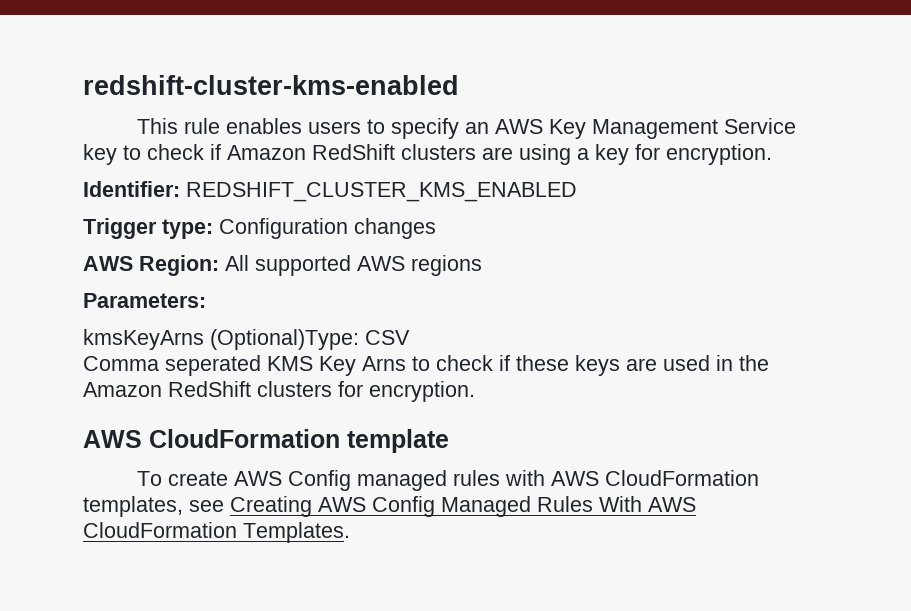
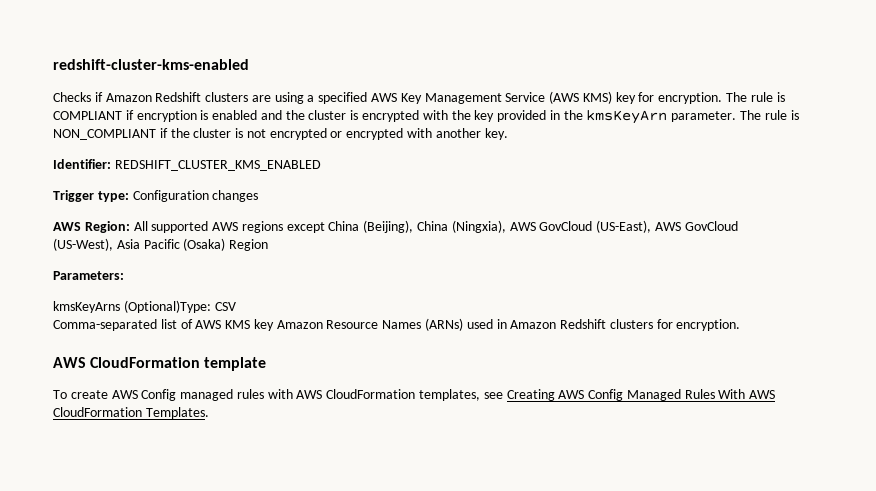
[136,118,796,139] [83,144,772,165] This rule enables users to specify an AWS Key Management Service key to check if Amazon RedShift clusters are using a key for encryption. -> [53,91,785,104] [53,110,799,124] [53,128,508,140] Checks if Amazon Redshift clusters are using a specified AWS Key Management Service (AWS KMS) key for encryption. The rule is COMPLIANT if encryption is enabled and the cluster is encrypted with the key provided in the kmsKeyArn parameter. The rule is NON_COMPLIANT if the cluster is not encrypted or encrypted with another key.
[83,293,206,308] [83,329,410,350] [83,355,769,376] [83,381,251,397] // Parameters: // kmsKeyArns (Optional)Type: CSV // Comma seperated KMS Key Arns to check if these keys are used in the Amazon RedShift -> [286,220,738,233] [53,238,269,251] [53,271,124,280] [53,300,236,313] [53,318,607,331] except China (Beijing), China (Ningxia), AWS GovCloud (US-East), AWS GovCloud (US-West), Asia Pacific (Osaka) Region // Parameters: // kmsKeyArns (Optional)Type: CSV // Comma-separated list of AWS KMS key Amazon Resource Names (ARNs) used in Amazon Redshift

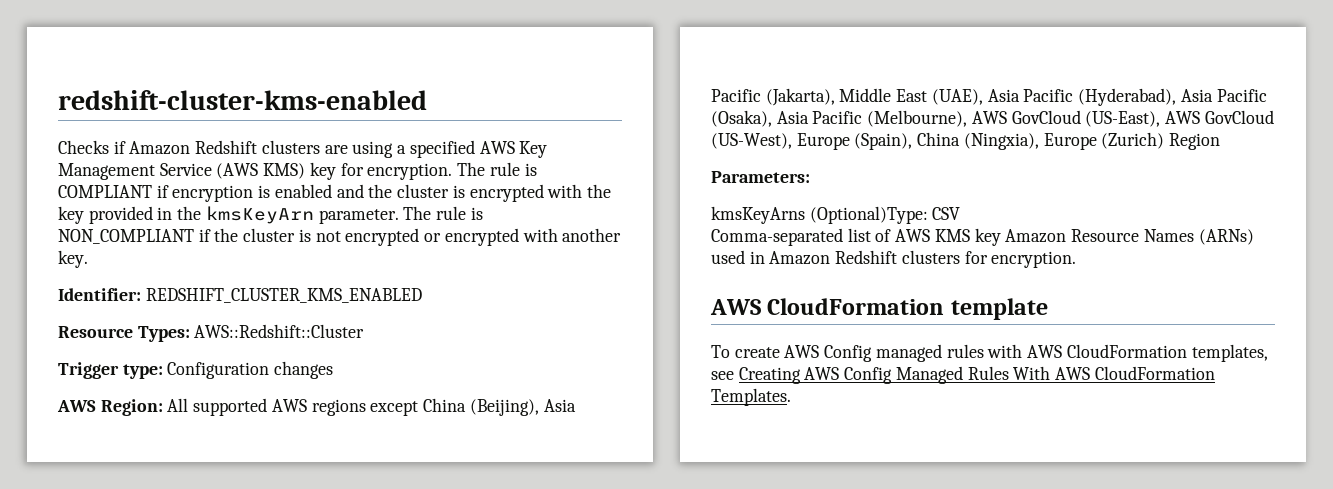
(321, 165) none -> [58,324,365,342] // Resource Types: AWS::Redshift::Cluster
[417,220,506,233] China (Ningxia), -> [543,399,576,412] [711,88,1267,106] [711,110,968,127] Asia Pacific (Jakarta), Middle East (UAE), Asia Pacific (Hyderabad), Asia Pacific (Osaka), Asia Pacific (Melbourne),
[116,238,226,251] Asia Pacific (Osaka) -> [796,132,1165,150] Europe (Spain), China (Ningxia), Europe (Zurich)

